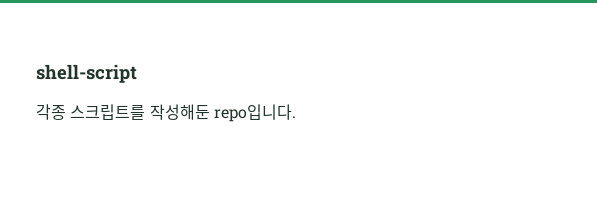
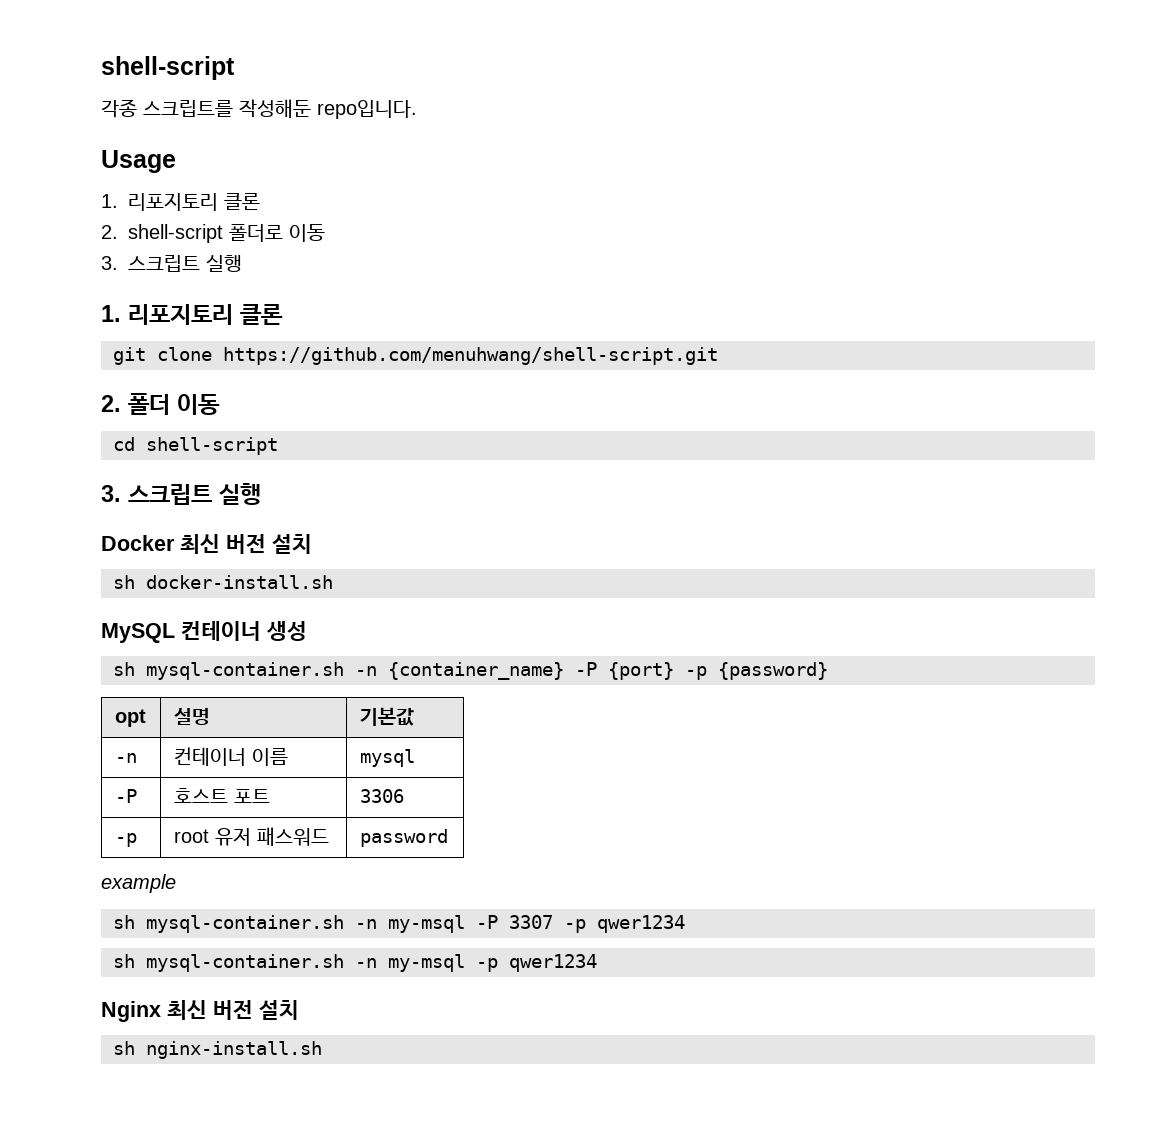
(296, 113) none -> [101,150,176,173] [101,193,260,211] [101,224,325,243] [101,254,242,272] [101,304,283,325] [113,347,718,365] [101,393,220,415] [113,437,278,455] [101,483,261,505] [101,534,312,554] [113,575,333,589] [101,621,307,643] [113,662,828,680] [114,709,146,727] [173,707,210,725] [359,707,414,726] [114,753,137,763] [173,747,288,766] [359,749,415,767] [114,789,137,803] [173,788,270,803] [359,789,404,803] [114,833,137,847] [173,827,329,846] [359,829,448,847] [101,874,176,893] [113,915,685,933] [113,954,597,972] [101,1000,299,1022] [113,1041,322,1059] // Usage // 1. 리포지토리 클론 // 2. shell-script 폴더로 이동 // 3. 스크립트 실행 // 1. 리포지토리 클론 // git clone https://github.com/menuhwang/shell-script.git // 2. 폴더 이동 // cd shell-script // 3. 스크립트 실행 // Docker 최신 버전 설치 // sh docker-install.sh // MySQL 컨테이너 생성 // sh mysql-container.sh -n {container_name} -P {port} -p {password} // opt | 설명 | 기본값 // -n | 컨테이너 이름 | mysql // -P | 호스트 포트 | 3306 // -p | root 유저 패스워드 | password // example // sh mysql-container.sh -n my-msql -P 3307 -p qwer1234 // sh mysql-container.sh -n my-msql -p qwer1234 // Nginx 최신 버전 설치 // sh nginx-install.sh

